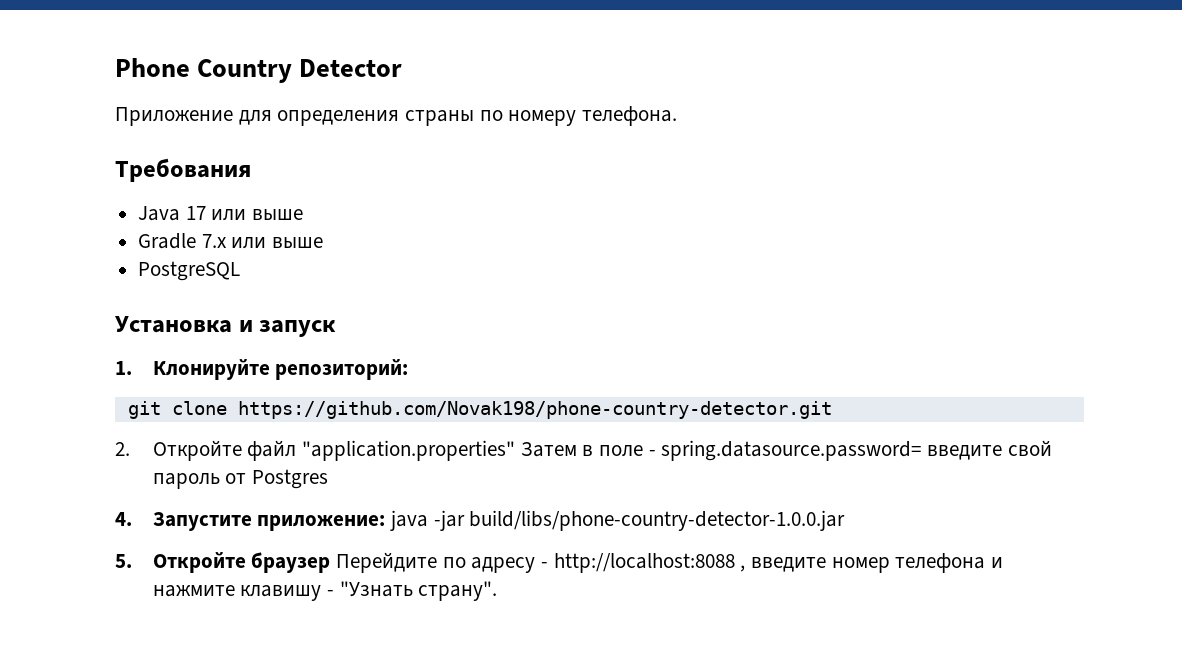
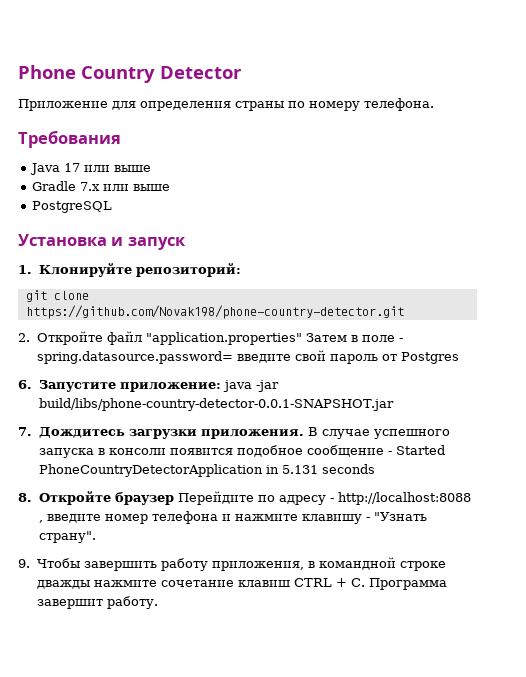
[115,512,132,526] 4. -> [18,380,32,389] 6.
[469,510,846,531] [115,554,132,568] build/libs/phone-country-detector-1.0.0.jar // 5. -> [38,398,395,411] [18,427,450,439] [38,445,445,458] [38,464,375,477] [18,493,32,502] build/libs/phone-country-detector-0.0.1-SNAPSHOT.jar // 7. Дождитесь загрузки приложения. В случае успешного запуска в консоли появится подобное сообщение - Started PhoneCountryDetectorApplication in 5.131 seconds // 8.
(498, 591) none -> [18,557,446,571] [36,578,447,590] [36,596,158,609] // 9. Чтобы завершить работу приложения, в командной строке дважды нажмите сочетание клавиш CTRL + C. Программа завершит работу.

